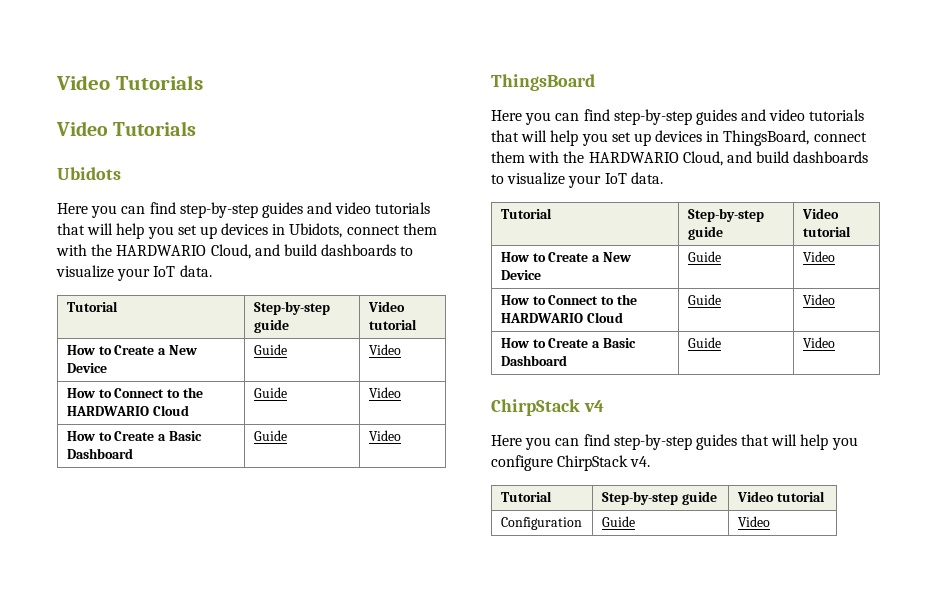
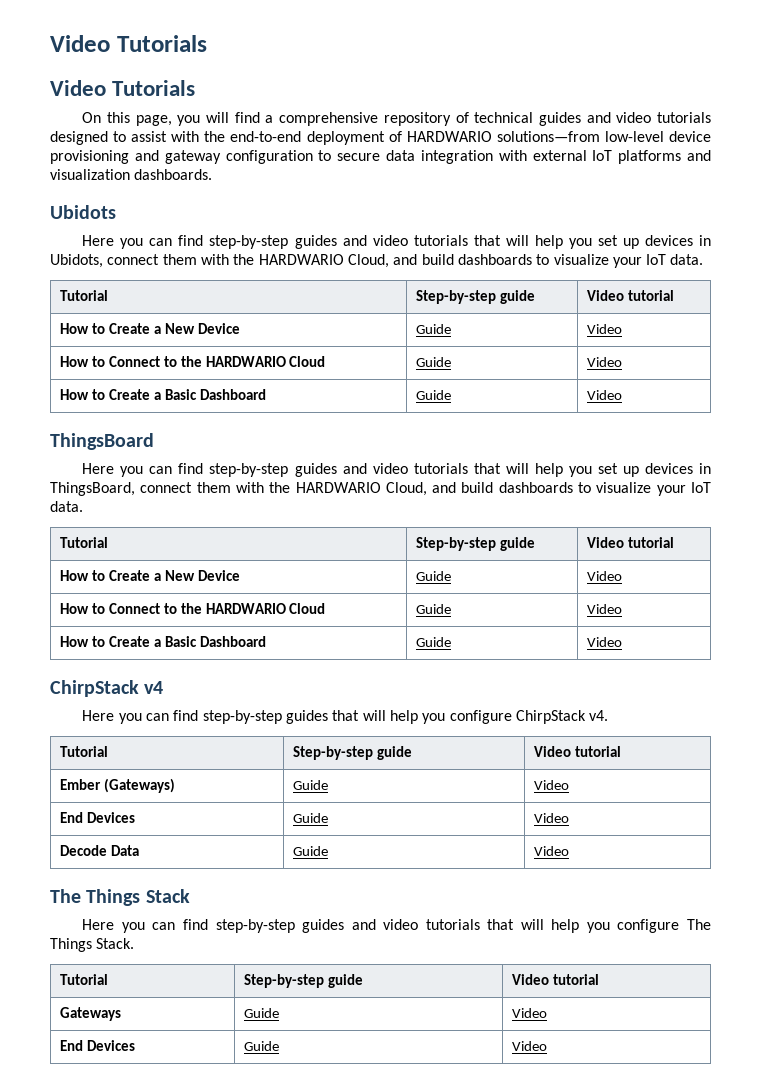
(197, 128) none -> [82,112,711,126] [50,131,711,145] [50,150,711,164] [50,169,213,180] // On this page, you will find a comprehensive repository of technical guides and video tutorials designed to assist with the end-to-end deployment of HARDWARIO solutions—from low-level device provisioning and gateway configuration to secure data integration with external IoT platforms and visualization dashboards.
[500,517,582,530] [601,516,635,527] [737,516,770,527] Configuration | Guide | Video -> [59,778,175,793] [292,780,328,790] [533,780,569,790] [59,812,135,823] [292,813,328,823] [533,813,569,823] [59,845,139,856] [292,846,328,856] [533,846,569,856] [50,889,190,906] [82,919,712,933] [50,938,135,952] [59,974,108,985] [243,974,363,988] [511,974,599,985] [59,1007,121,1021] [243,1008,279,1018] [511,1008,547,1018] [59,1040,135,1051] [243,1041,279,1051] [511,1041,547,1051] Ember (Gateways) | Guide | Video // End Devices | Guide | Video // Decode Data | Guide | Video // The Things Stack // Here you can find step-by-step guides and video tutorials that will help you configure The Things Stack. // Tutorial | Step-by-step guide | Video tutorial // Gateways | Guide | Video // End Devices | Guide | Video

